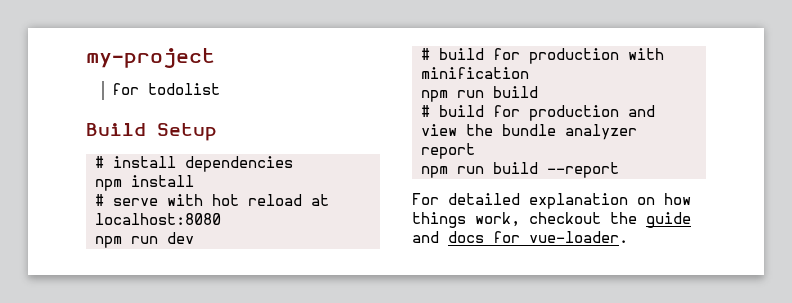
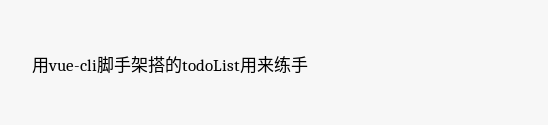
[86,48,215,68] [112,83,221,95] [86,123,217,141] [95,156,293,172] [95,175,194,191] [95,194,329,206] [95,213,221,225] [95,232,194,248] [421,48,664,64] [421,67,529,79] [421,86,538,102] [421,105,655,121] [421,124,637,140] [421,143,475,159] [421,162,619,178] [412,193,691,209] [412,212,691,228] [412,231,628,243] my-project // for todolist // Build Setup // # install dependencies // npm install // # serve with hot reload at localhost:8080 // npm run dev // # build for production with minification // npm run build // # build for production and view the bundle analyzer report // npm run build --report // For detailed explanation on how things work, checkout the guide and docs for vue-loader. -> [32,56,308,74] 用vue-cli脚手架搭的todoList用来练手

